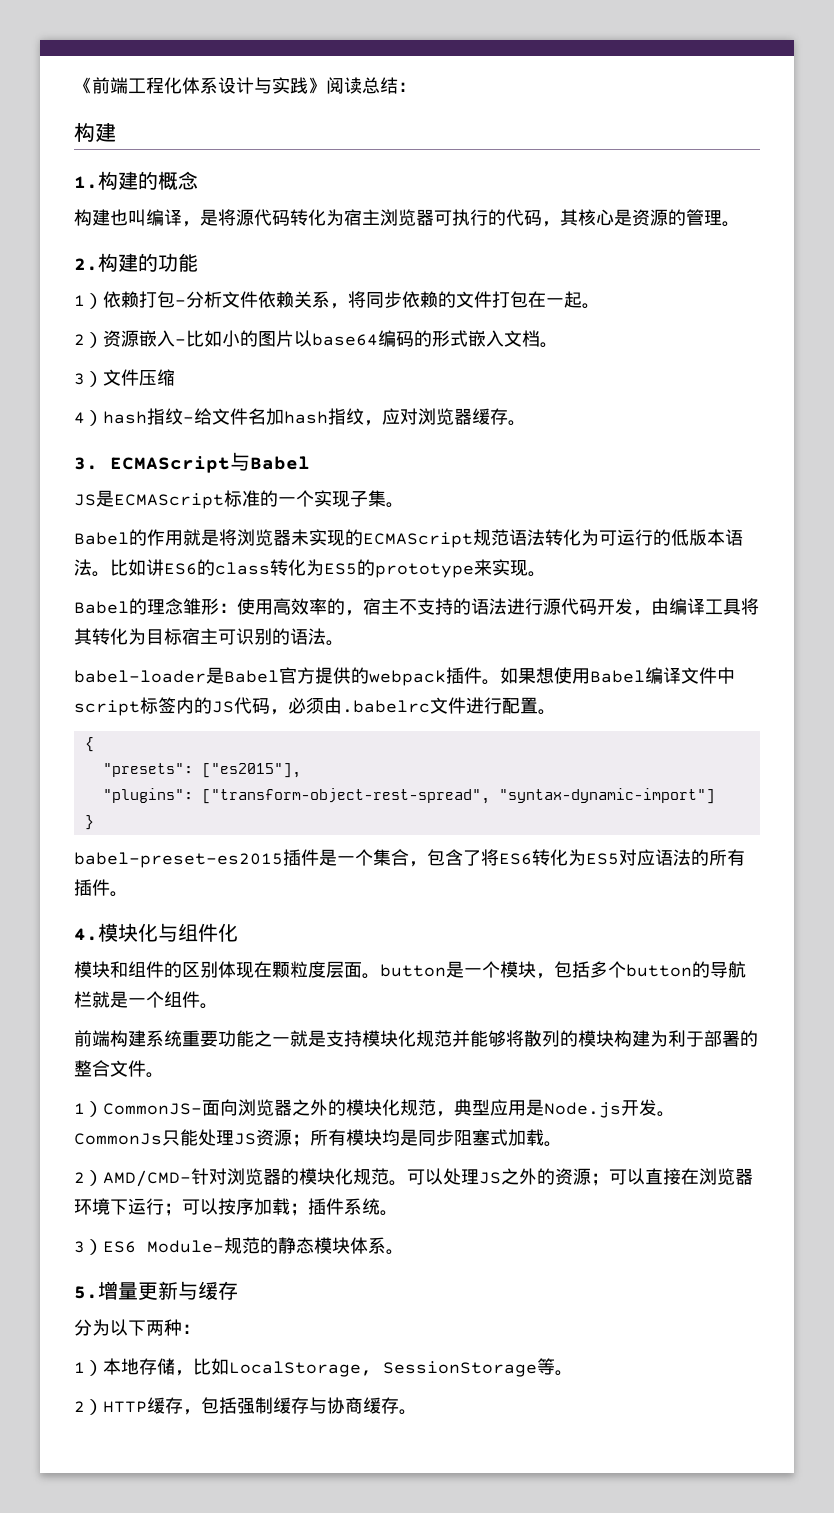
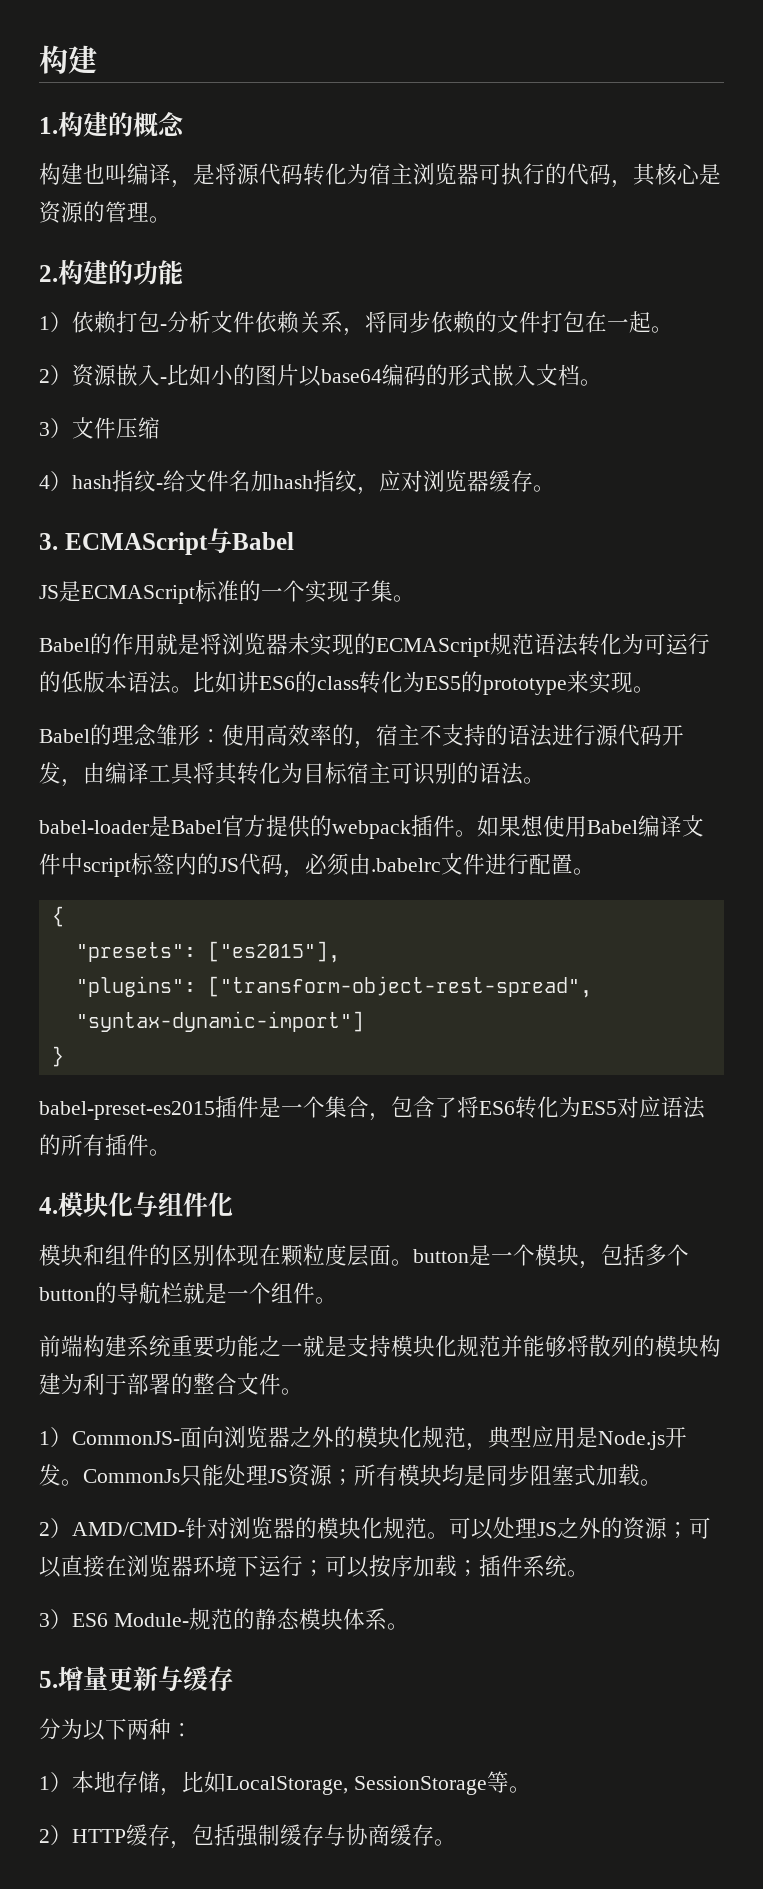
[74,77,416,94] 《前端工程化体系设计与实践》阅读总结： // -> (39, 59) none

